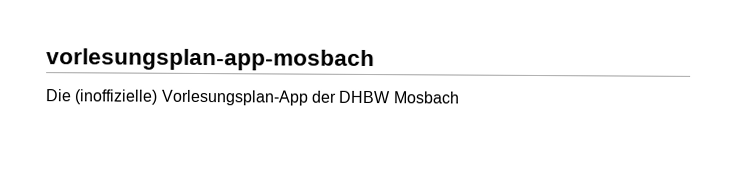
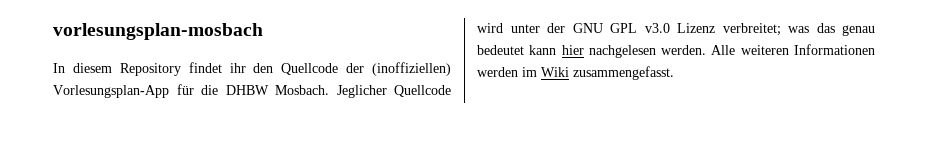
[46,48,375,72] [45,89,460,106] vorlesungsplan-app-mosbach // Die (inoffizielle) Vorlesungsplan-App der DHBW Mosbach -> [53,23,263,40] [53,62,451,76] [53,84,451,98] [477,23,875,36] [477,44,875,58] [477,66,674,80] vorlesungsplan-mosbach // In diesem Repository findet ihr den Quellcode der (inoffiziellen) Vorlesungsplan-App für die DHBW Mosbach. Jeglicher Quellcode wird unter der GNU GPL v3.0 Lizenz verbreitet; was das genau bedeutet kann hier nachgelesen werden. Alle weiteren Informationen werden im Wiki zusammengefasst.

